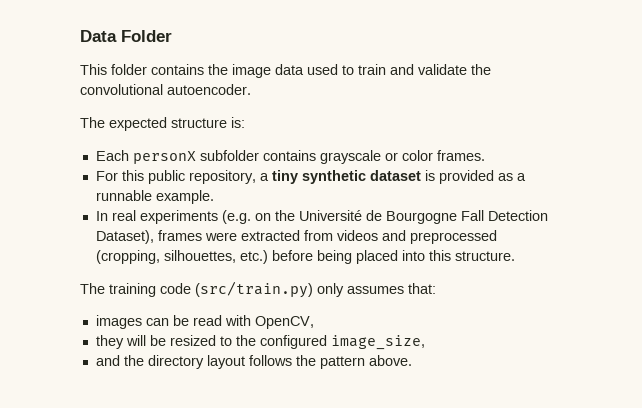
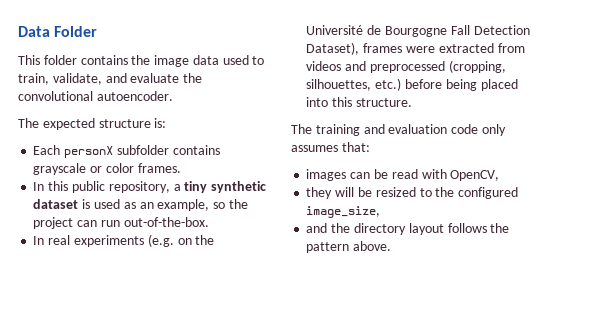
[358,64,467,75] train and validate -> [18,73,180,85] train, validate, and evaluate
[95,171,118,181] For -> [33,182,45,191] In
[438,170,526,184] [95,190,214,204] provided as a runnable example. -> [93,199,248,211] [33,217,209,229] used as an example, so the project can run out-of-the-box.
[160,281,313,298] code (src/train.py) -> [363,124,479,134] and evaluation code

